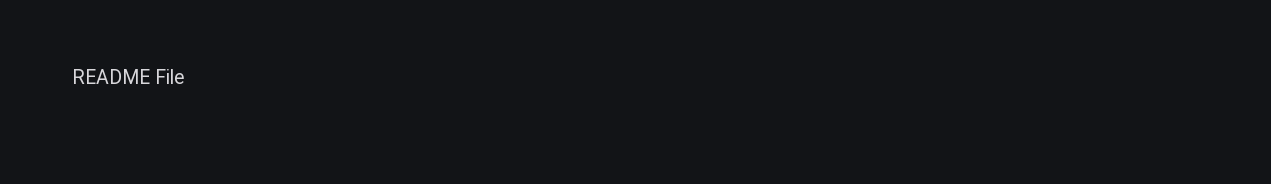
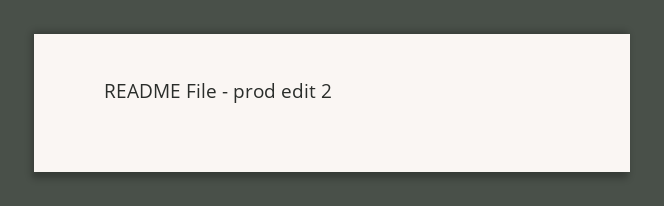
(185, 76) none -> [222,83,332,103] - prod edit 2

